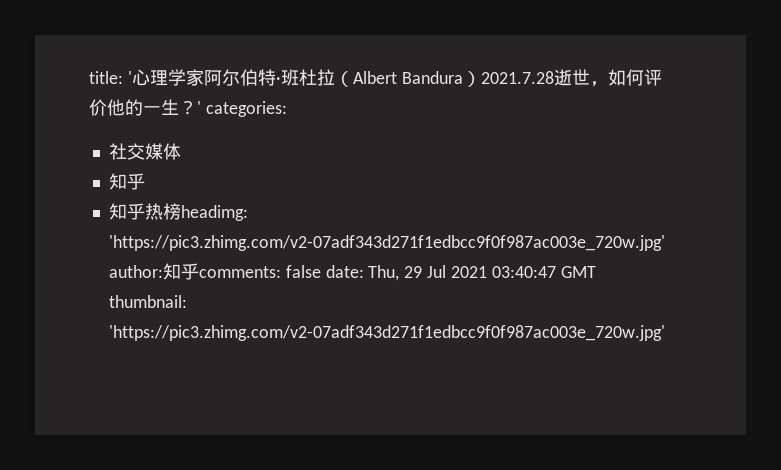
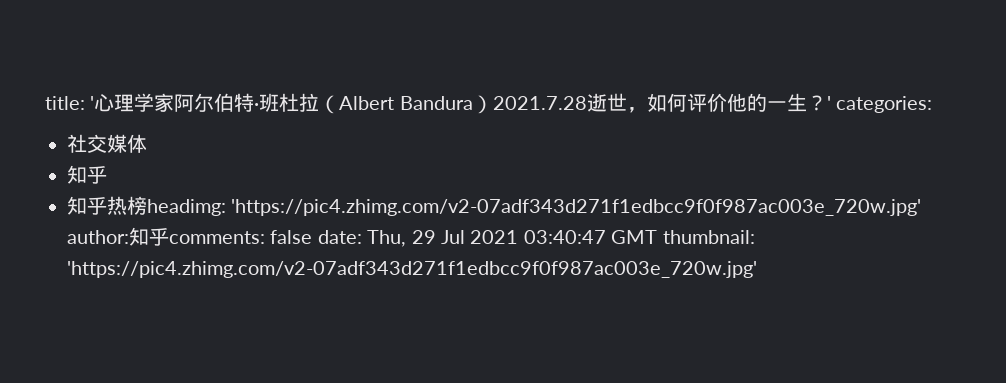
[108,235,665,251] 'https://pic3.zhimg.com/v2-07adf343d271f1edbcc9f0f987ac003e_720w.jpg' -> [231,199,922,216] 'https://pic4.zhimg.com/v2-07adf343d271f1edbcc9f0f987ac003e_720w.jpg'
[108,325,665,341] 'https://pic3.zhimg.com/v2-07adf343d271f1edbcc9f0f987ac003e_720w.jpg' -> [67,261,757,278] 'https://pic4.zhimg.com/v2-07adf343d271f1edbcc9f0f987ac003e_720w.jpg'

